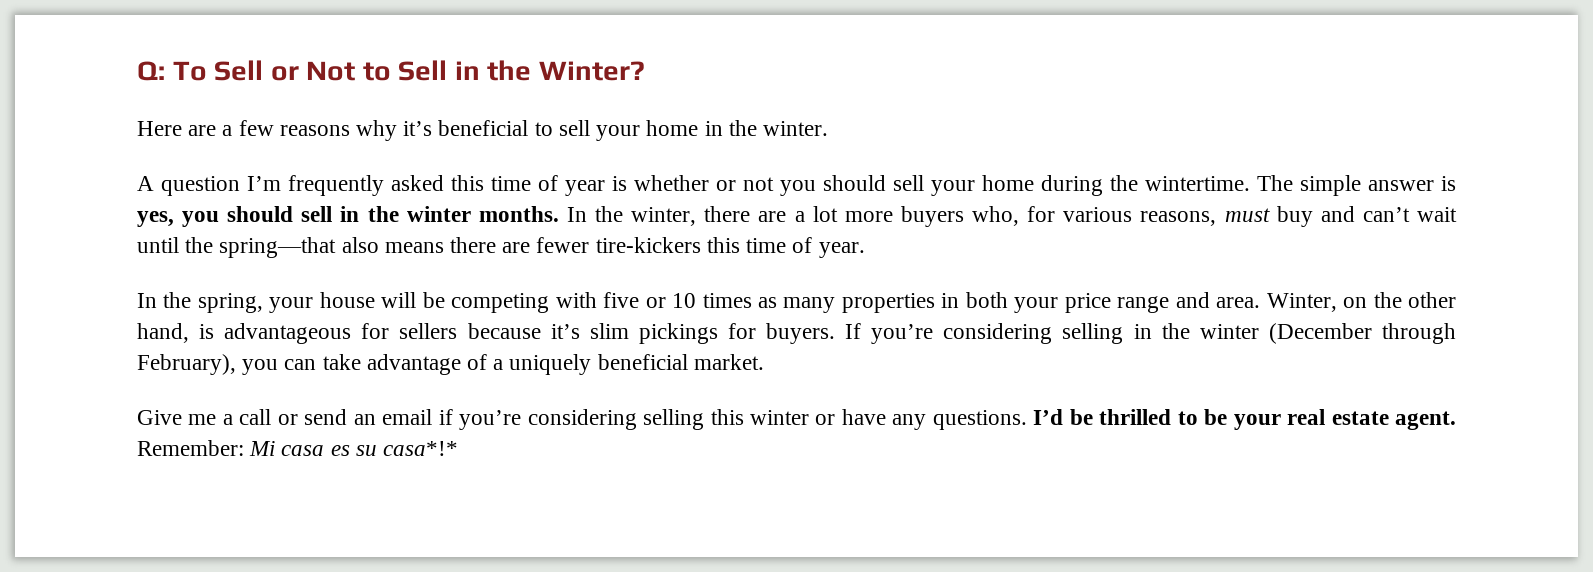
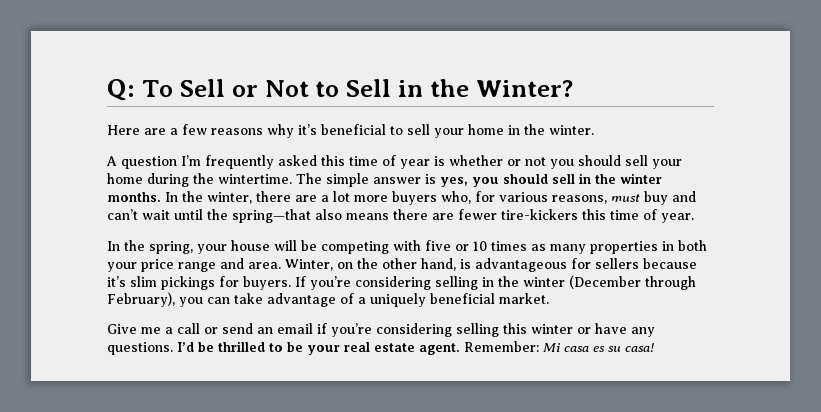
[383,441,459,456] casa*!* -> [625,343,654,352] casa!

